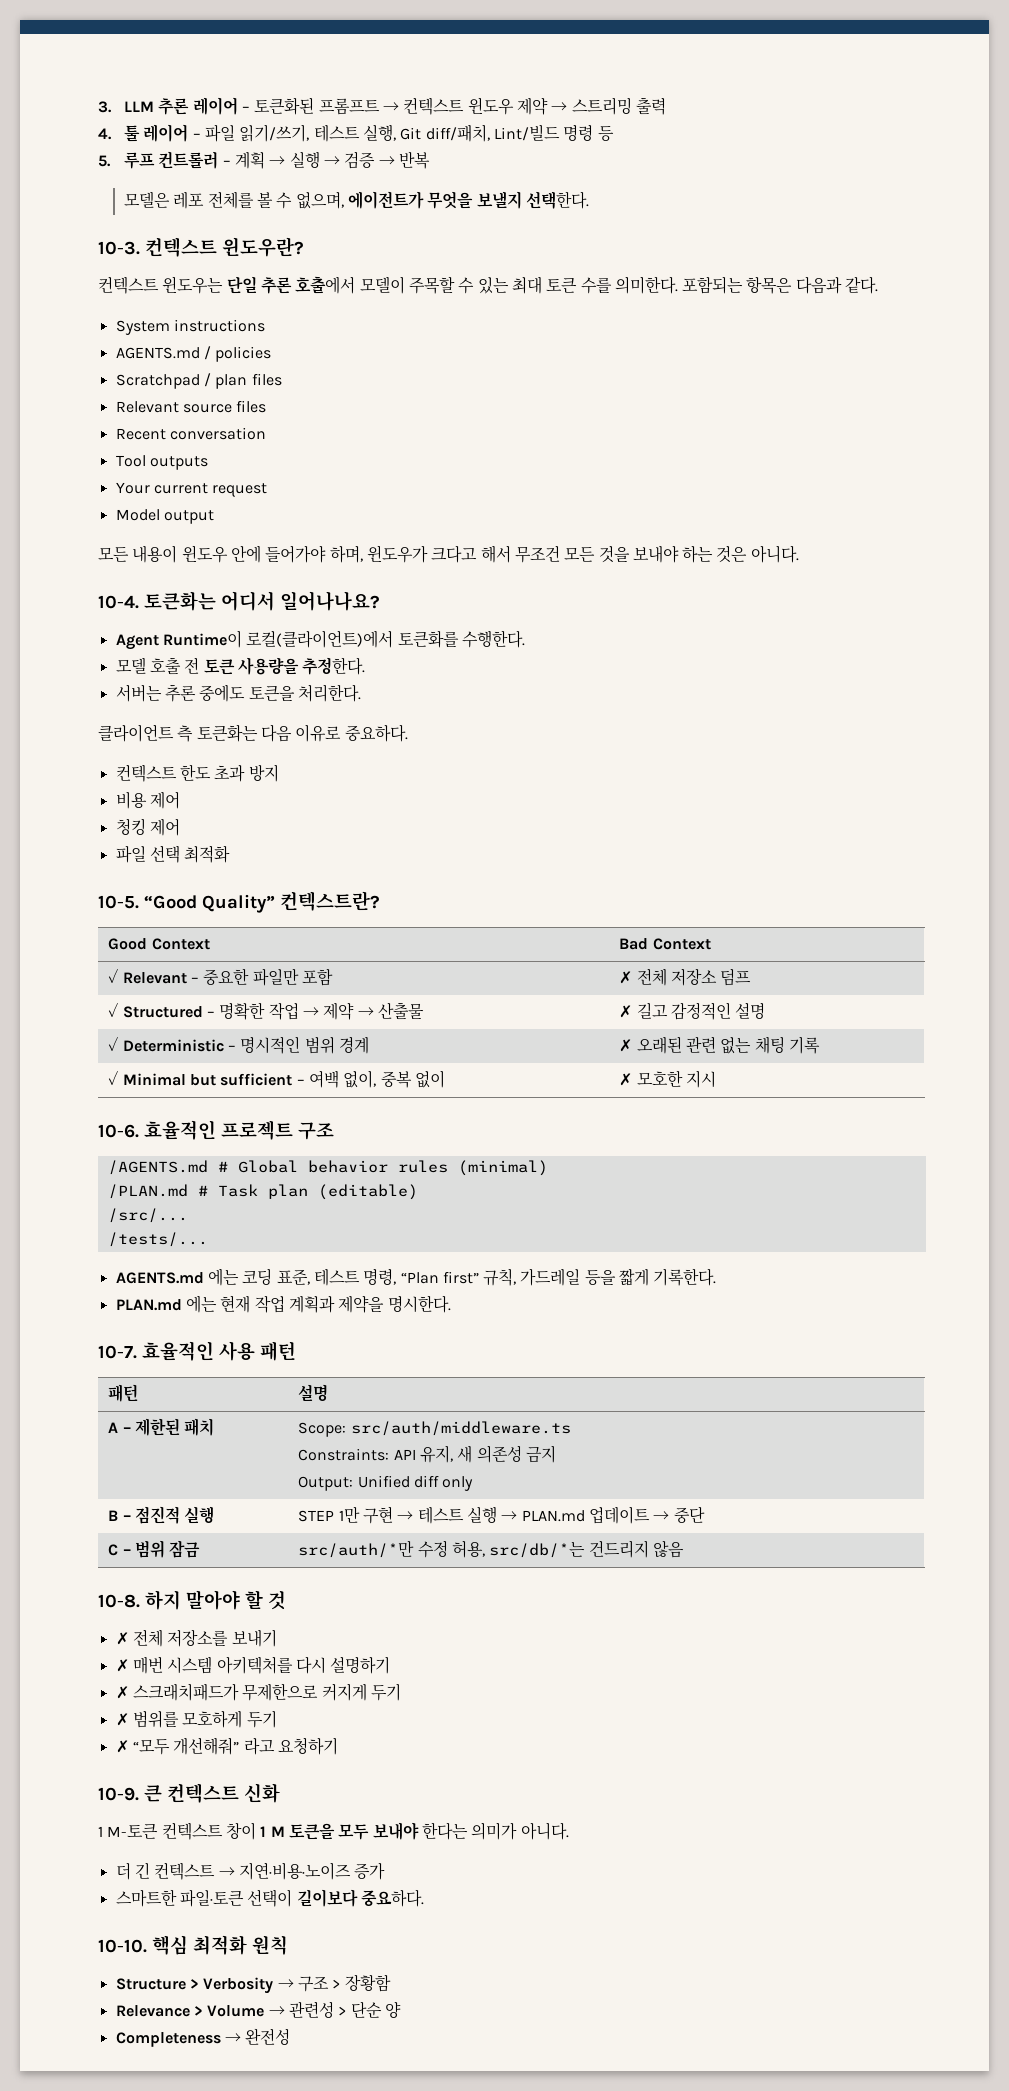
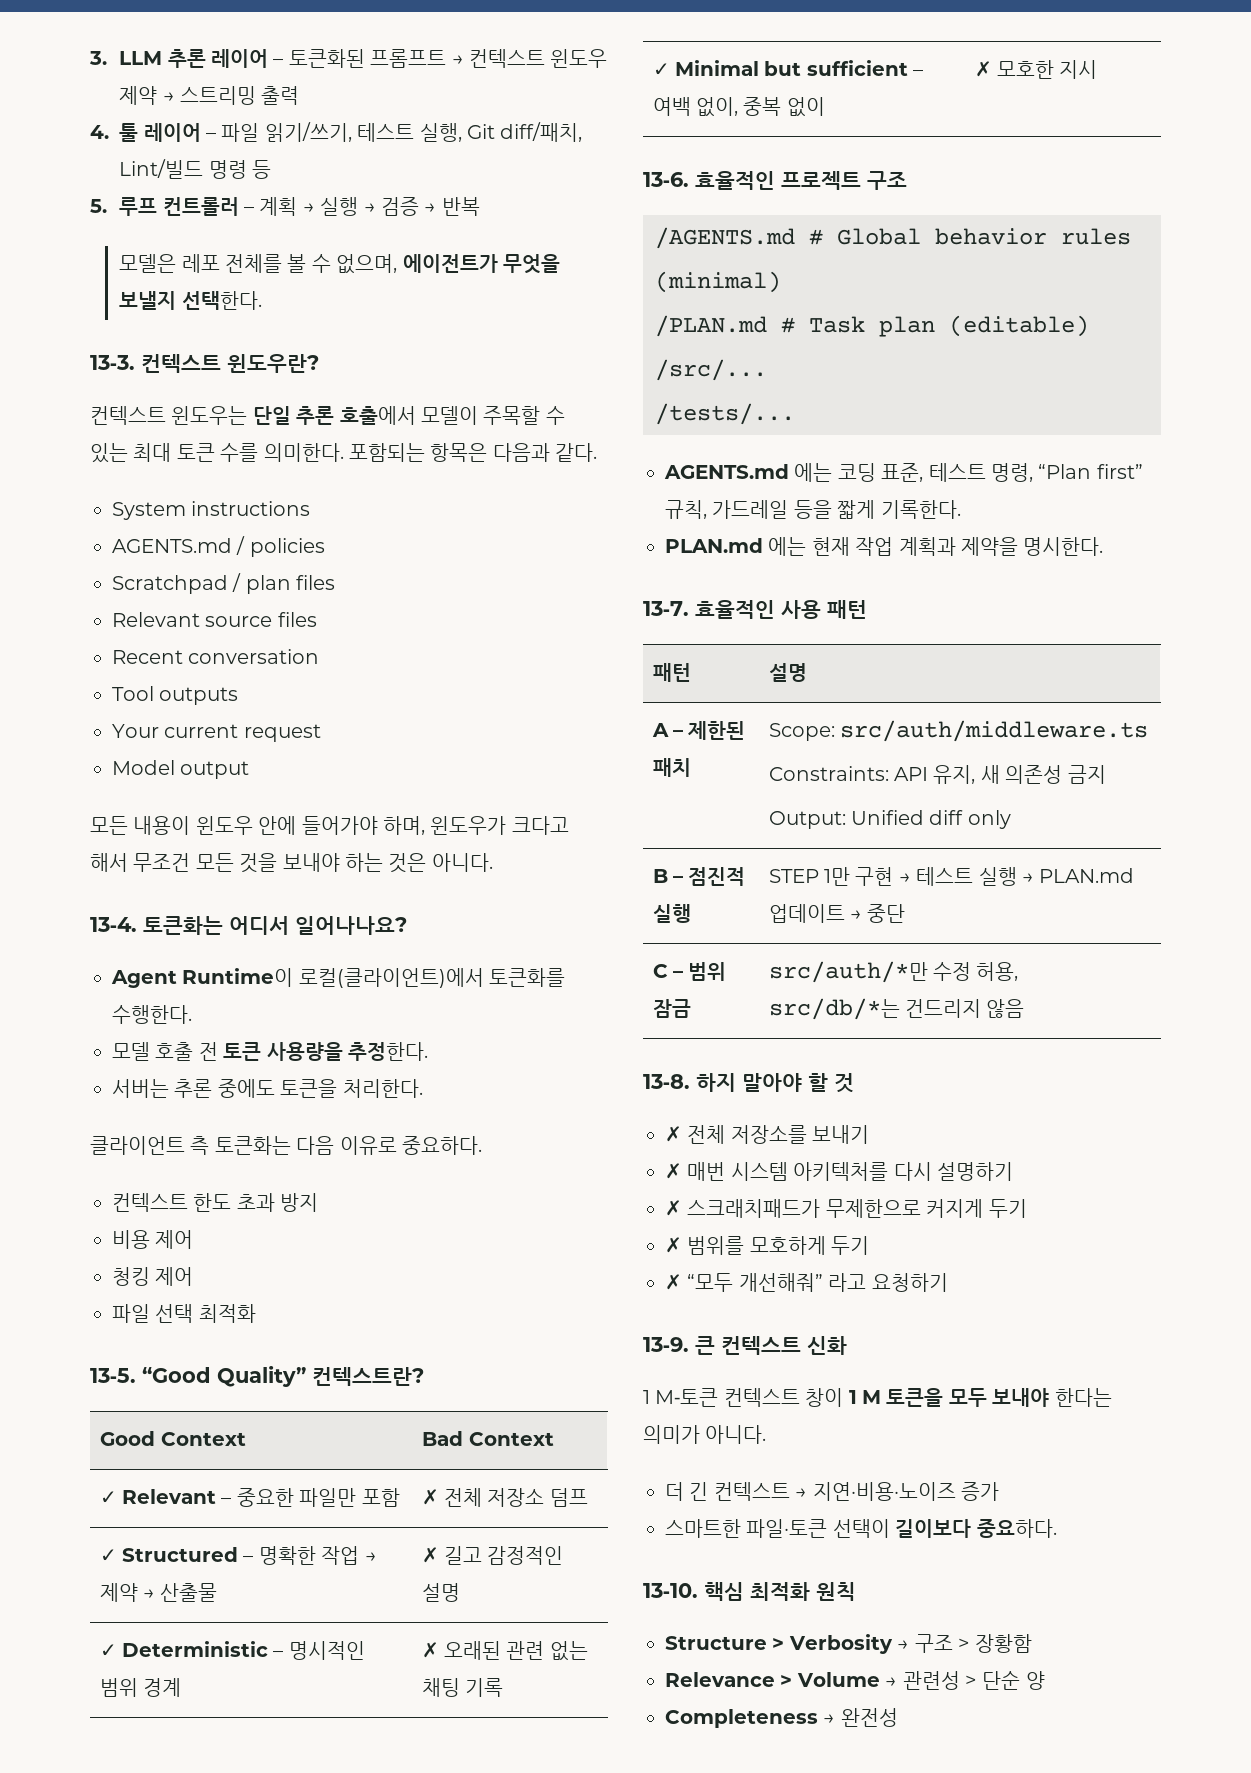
[98,241,140,255] 10‑3. -> [90,355,135,370] 13‑3.
[98,595,139,609] 10‑4. -> [90,917,137,932] 13‑4.
[98,895,139,909] 10‑5. -> [90,1368,136,1383] 13‑5.
[98,1124,139,1138] 10‑6. -> [643,172,689,187] 13‑6.
[98,1345,137,1359] 10‑7. -> [643,601,689,616] 13‑7.
[98,1594,140,1608] 10‑8. -> [643,1074,690,1089] 13‑8.
[98,1787,139,1801] 10‑9. -> [643,1337,689,1352] 13‑9.
[98,1939,147,1953] 10‑10. -> [643,1583,698,1598] 13‑10.

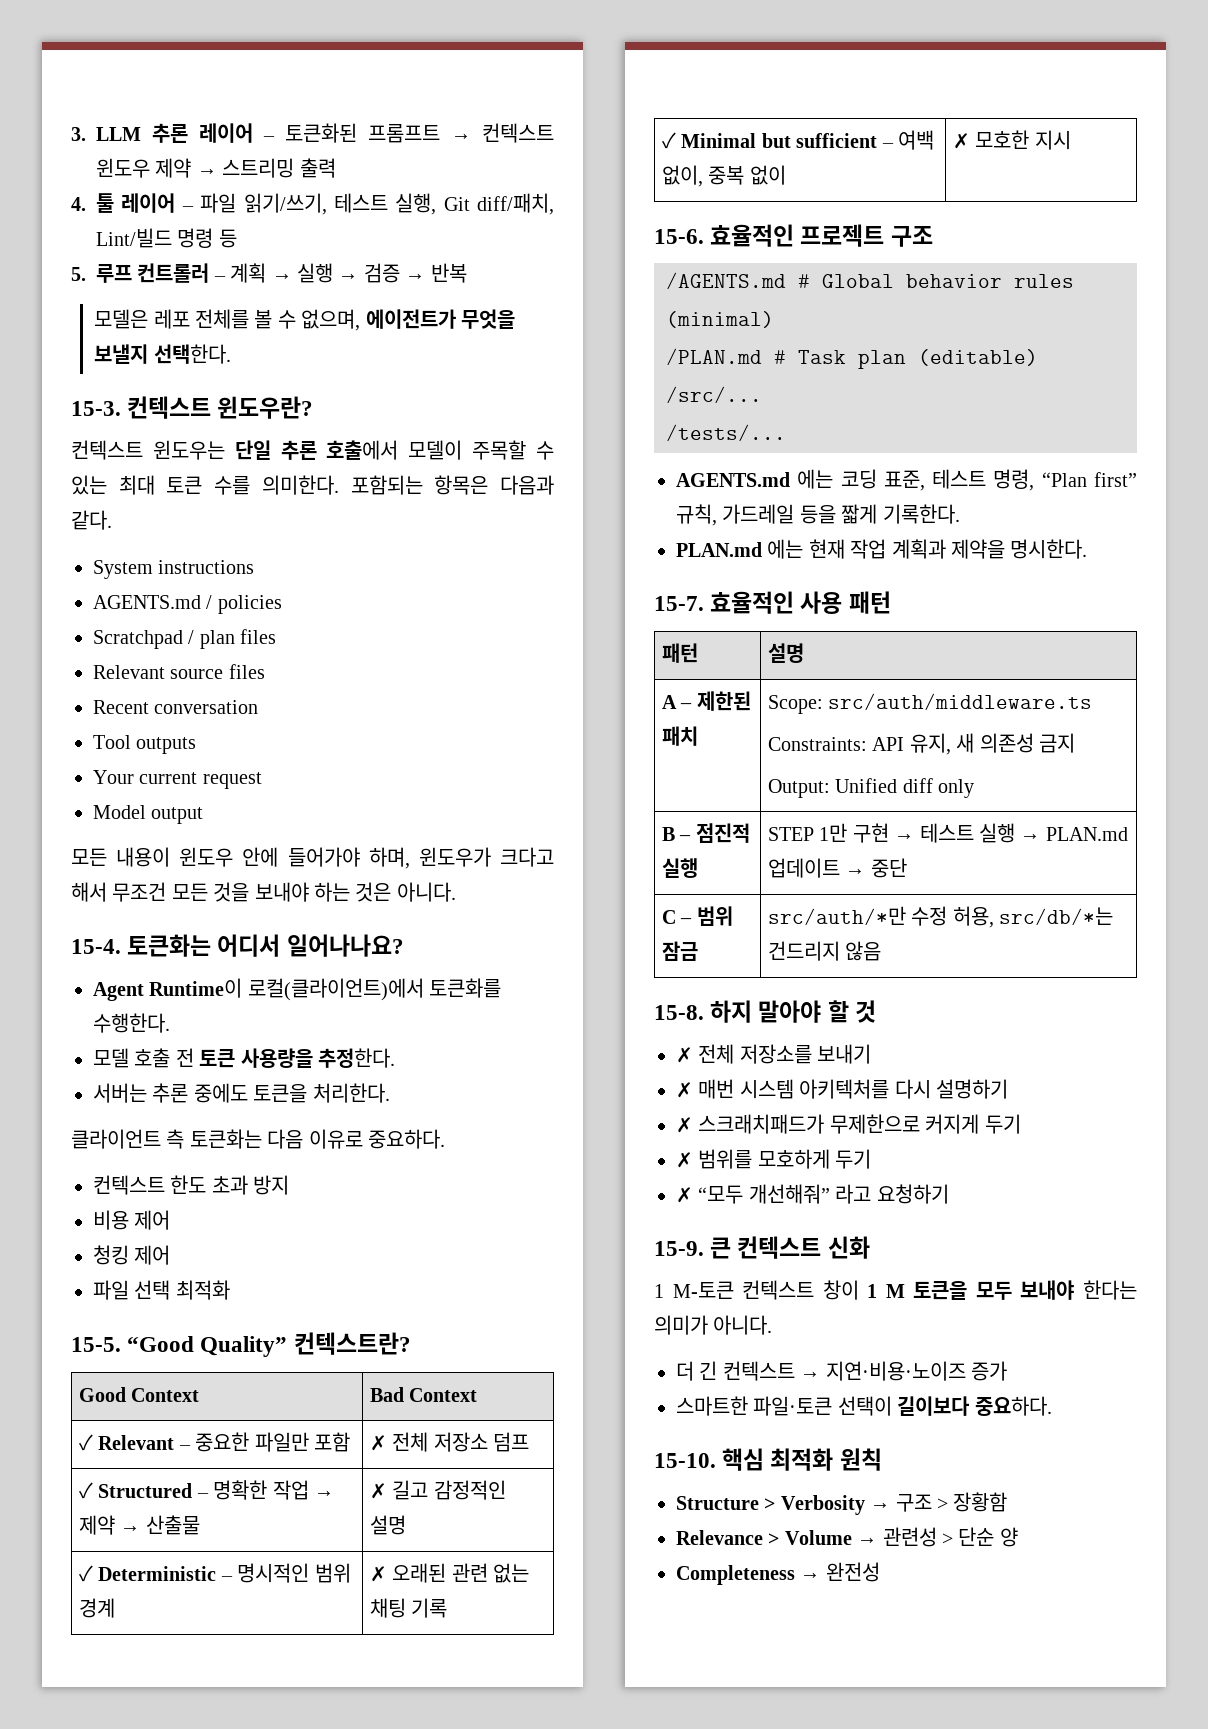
[90,355,135,370] 13‑3. -> [71,401,121,416] 15‑3.
[90,917,137,932] 13‑4. -> [71,939,121,954] 15‑4.
[90,1368,136,1383] 13‑5. -> [71,1337,121,1352] 15‑5.
[643,172,689,187] 13‑6. -> [654,229,704,244] 15‑6.
[643,601,689,616] 13‑7. -> [654,596,704,611] 15‑7.
[643,1074,690,1089] 13‑8. -> [654,1005,704,1020] 15‑8.
[643,1337,689,1352] 13‑9. -> [654,1241,704,1256] 15‑9.
[643,1583,698,1598] 13‑10. -> [654,1453,716,1468] 15‑10.

